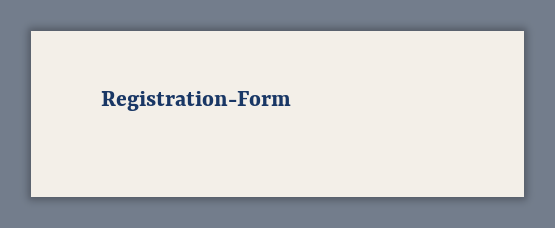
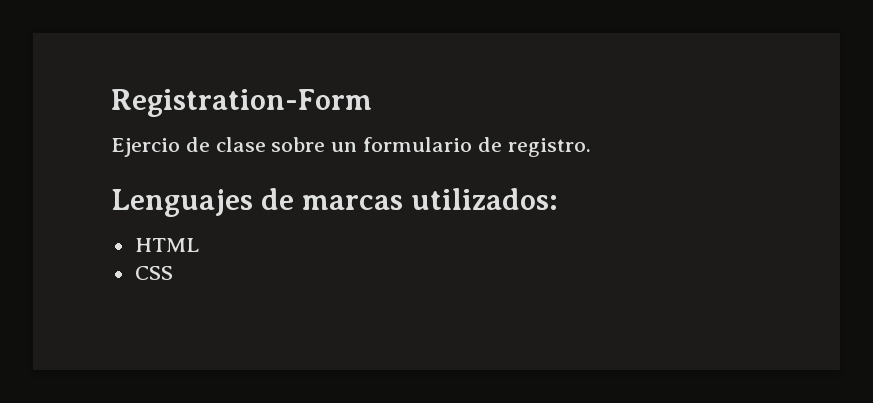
(291, 101) none -> [111,137,591,157] [111,188,559,217] [134,238,199,252] [134,266,173,280] // Ejercio de clase sobre un formulario de registro. // Lenguajes de marcas utilizados: // HTML // CSS

